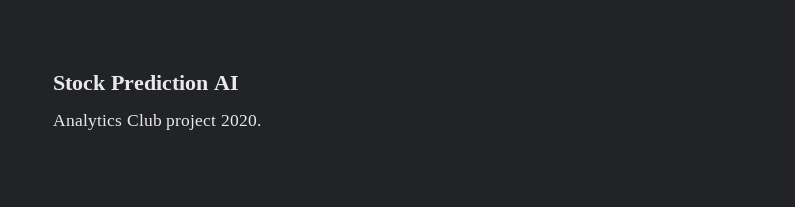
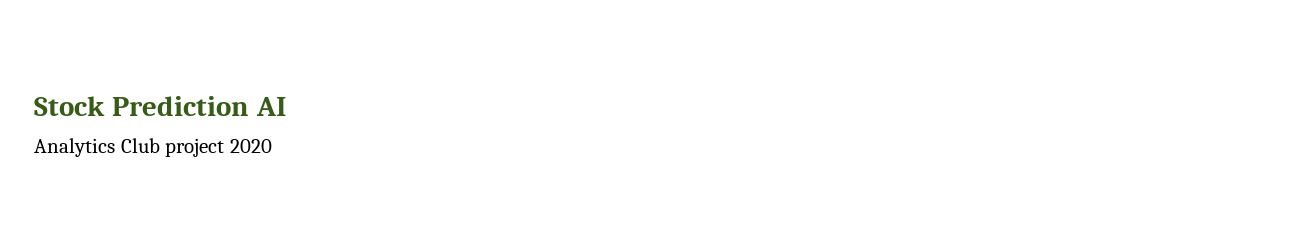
[221,115,262,126] 2020. -> [229,139,272,153] 2020

